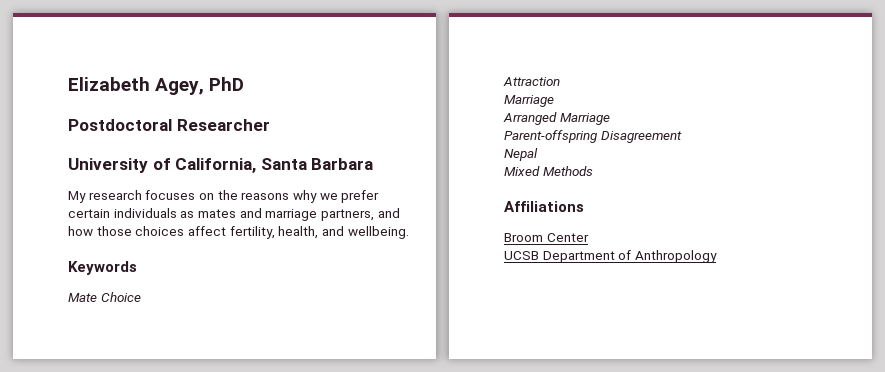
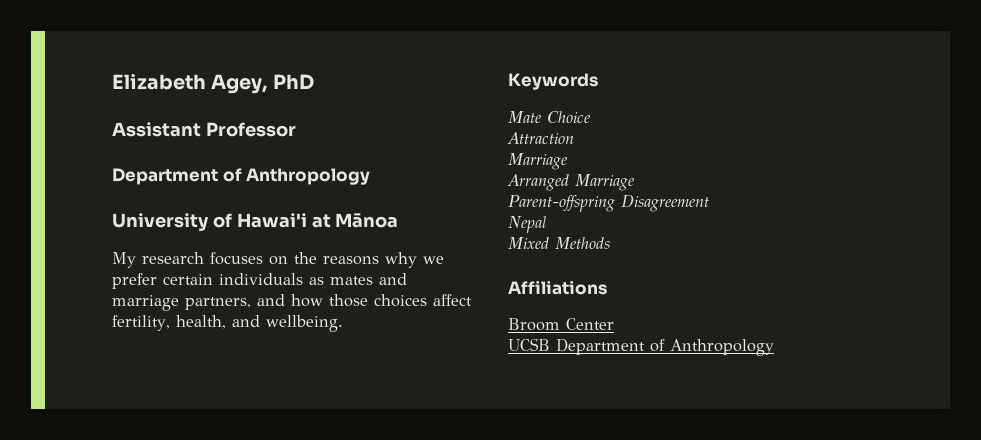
[68,119,270,131] Postdoctoral Researcher -> [112,122,296,137] [112,168,371,185] Assistant Professor // Department of Anthropology
[175,158,374,173] California, Santa Barbara -> [236,213,399,228] Hawai'i at Mānoa

